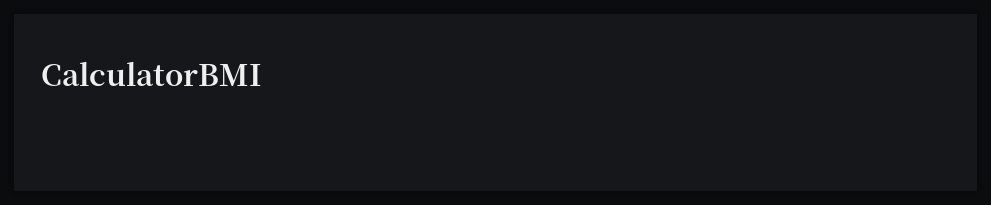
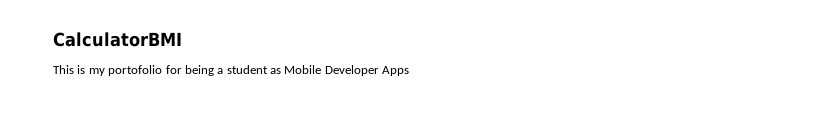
(262, 73) none -> [53,65,410,76] // This is my portofolio for being a student as Mobile Developer Apps

